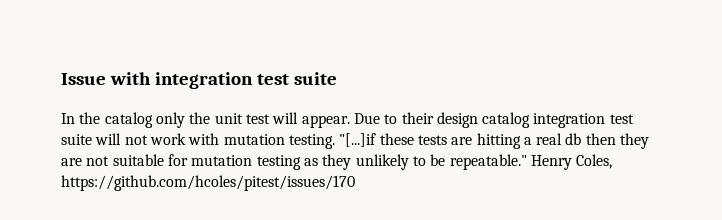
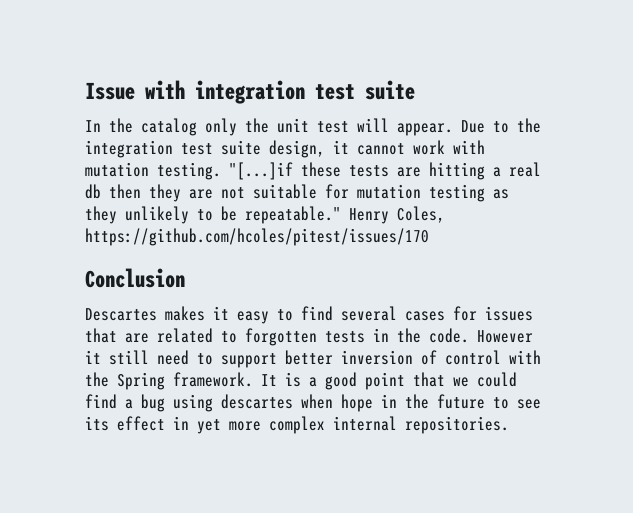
[401,112,634,128] [61,133,148,145] their design catalog integration test suite will not -> [517,118,541,133] [85,140,405,158] the integration test suite design, it cannot
(355, 183) none -> [85,268,185,288] [85,306,533,324] [85,328,533,346] [85,350,541,368] [85,372,517,390] [85,394,541,412] [85,416,509,434] // Conclusion // Descartes makes it easy to find several cases for issues that are related to forgotten tests in the code. However it still need to support better inversion of control with the Spring framework. It is a good point that we could find a bug using descartes when hope in the future to see its effect in yet more complex internal repositories.

